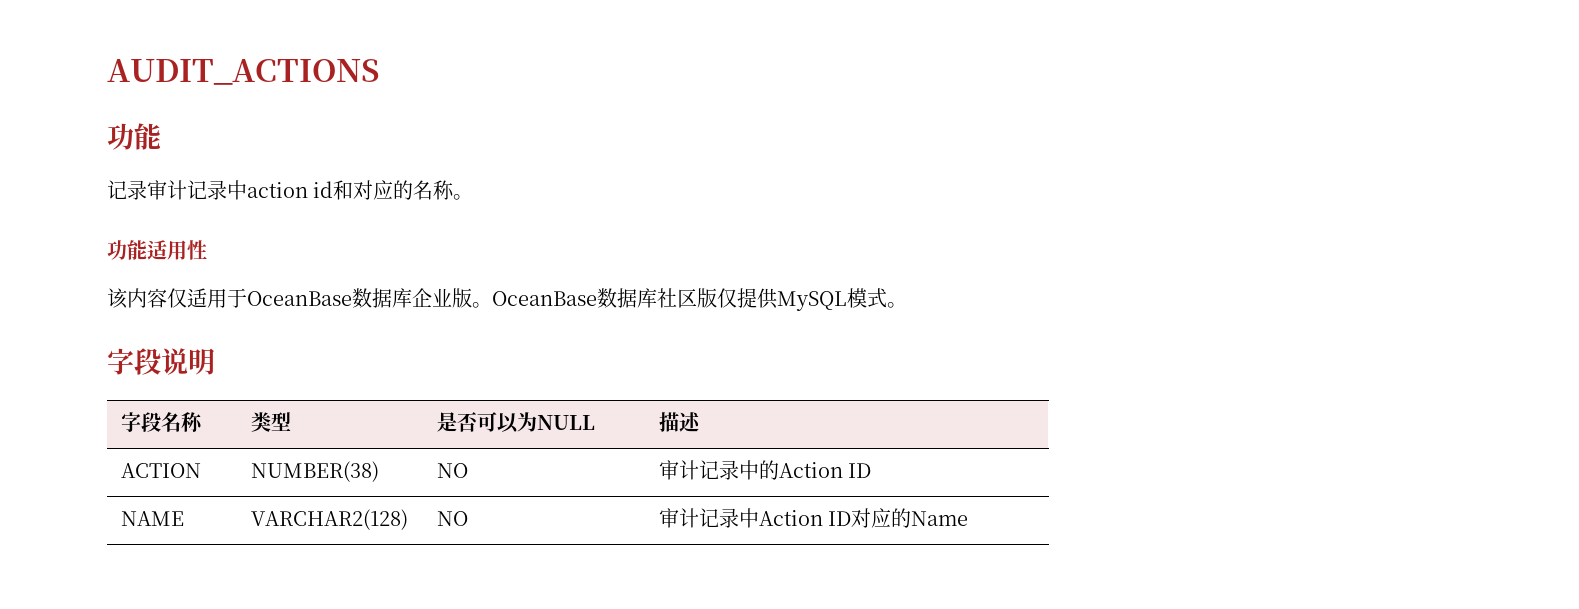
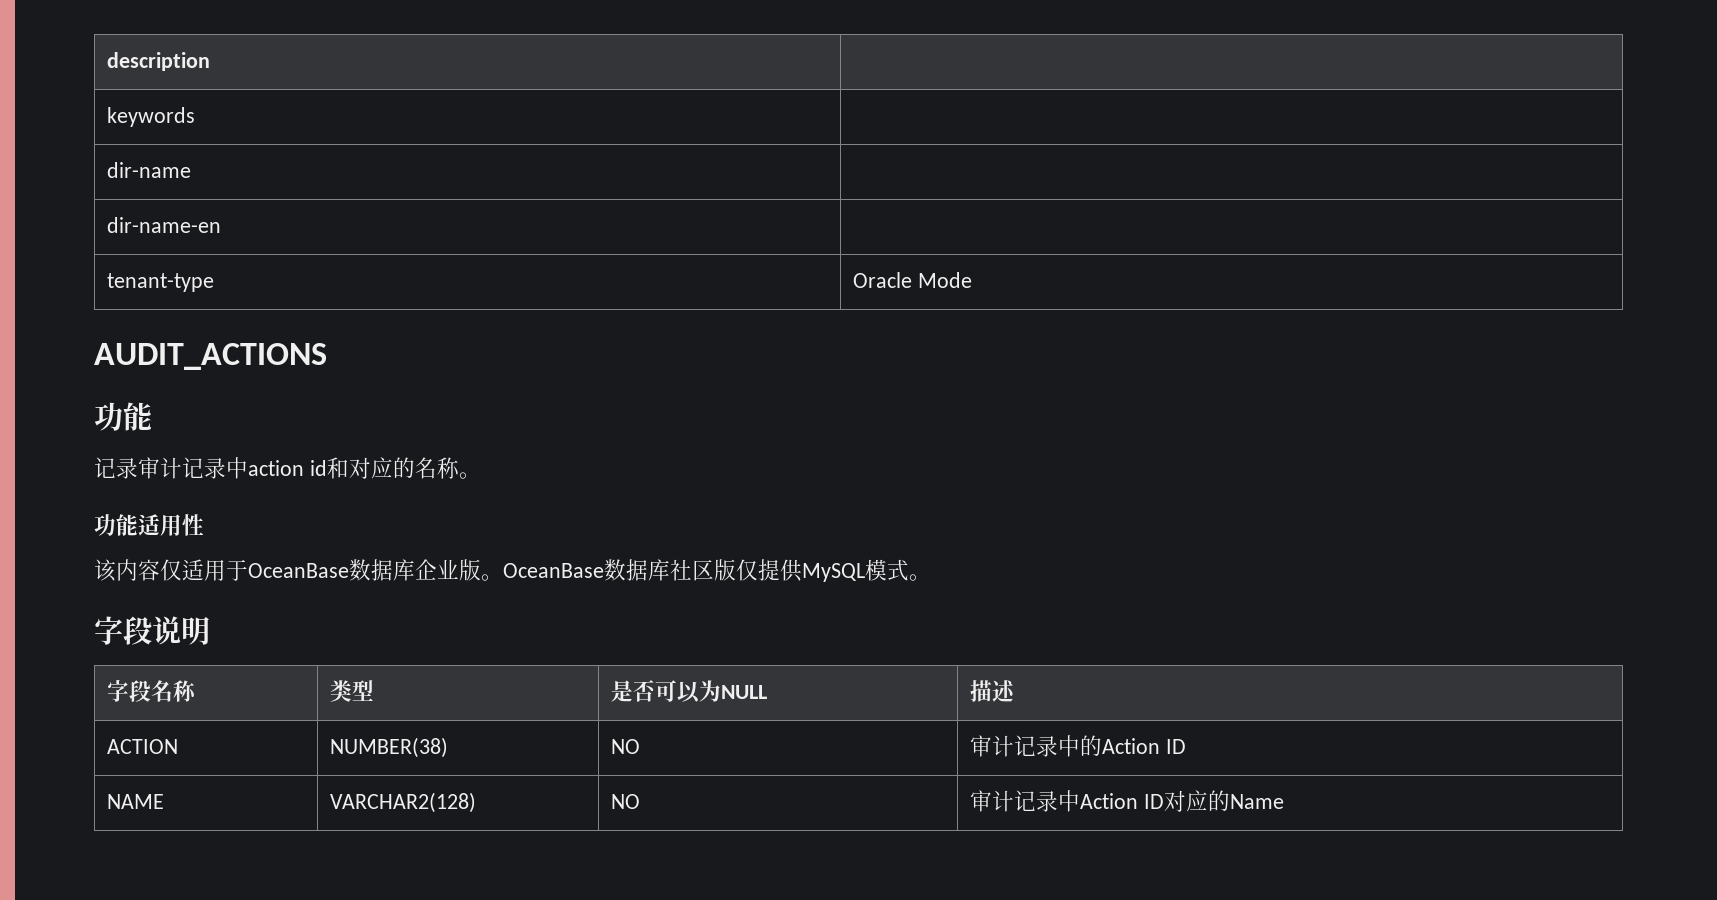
(107, 72) none -> [107,52,211,71] [107,107,196,127] [107,162,192,178] [107,217,222,233] [107,273,215,292] [853,272,973,288] description | // keywords | // dir-name | // dir-name-en | // tenant-type | Oracle Mode //

